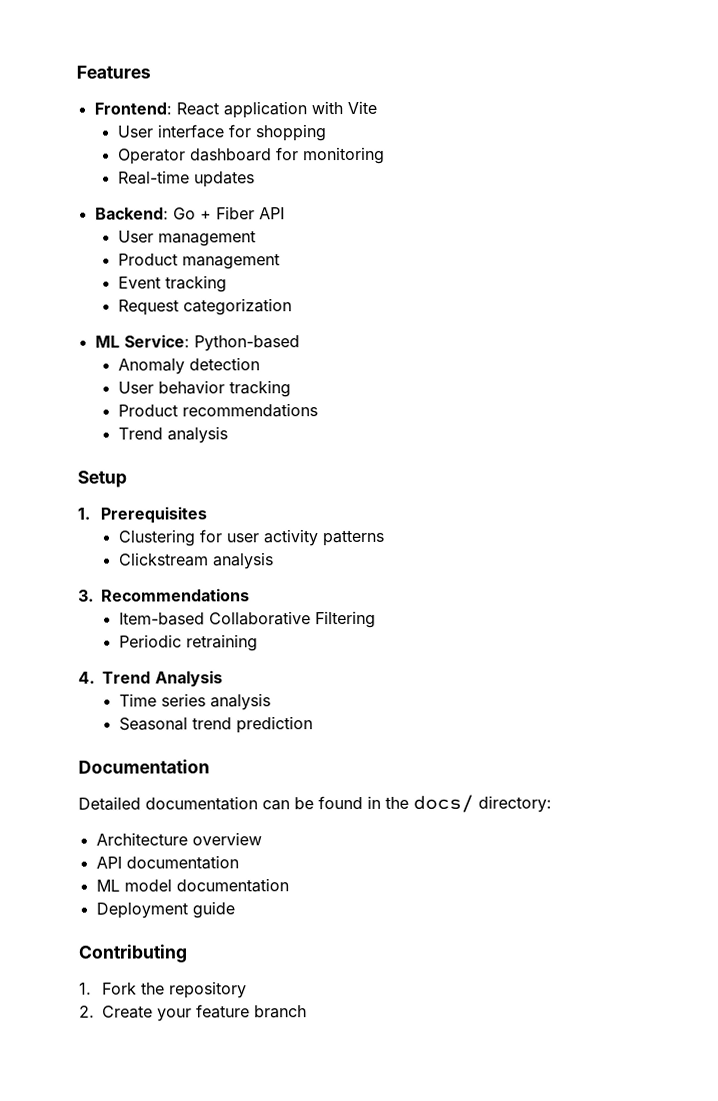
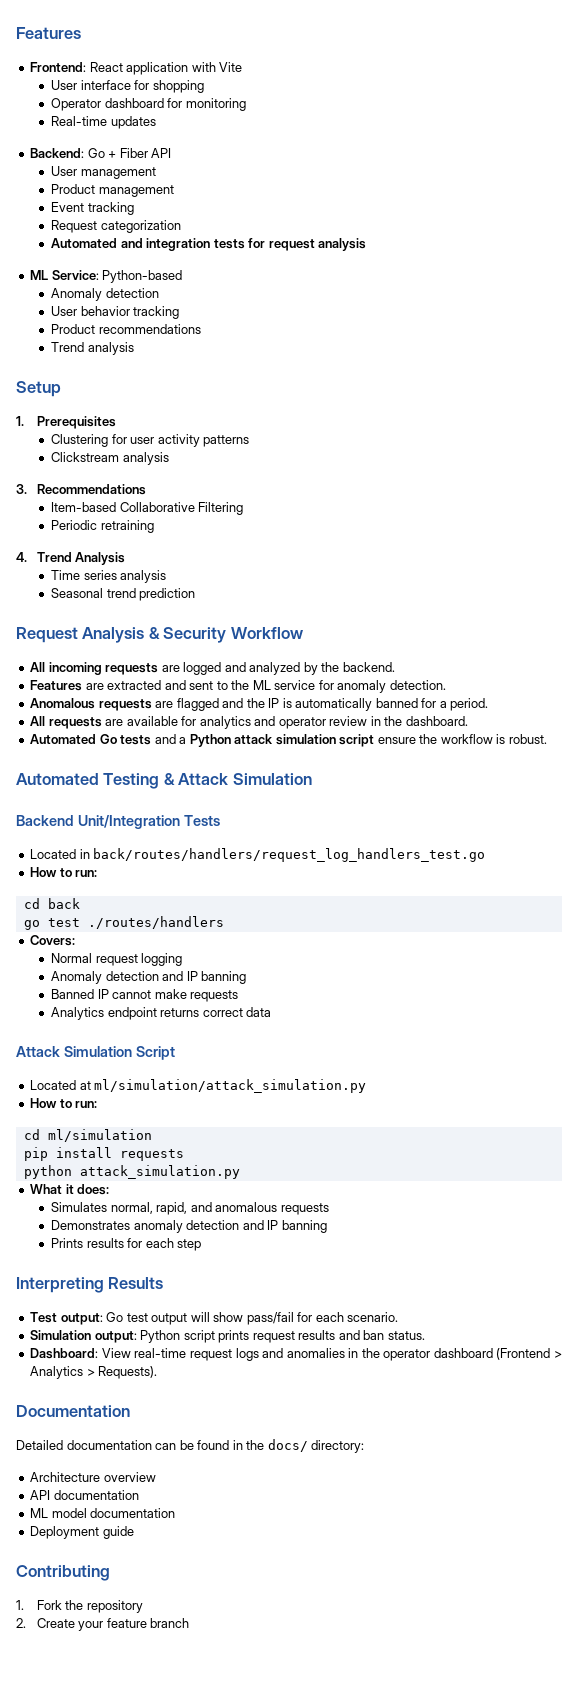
(292, 307) none -> [51,238,367,251] // Automated and integration tests for request analysis
(313, 725) none -> [16,627,303,643] [30,662,395,675] [30,680,446,693] [30,698,489,711] [30,716,468,729] [30,734,547,747] [16,773,312,789] [16,815,220,829] [30,848,486,862] [30,867,98,877] [23,898,80,909] [23,916,224,930] [30,935,76,946] [51,953,183,966] [51,971,247,984] [51,989,239,1002] [51,1007,272,1020] [16,1046,175,1060] [30,1079,367,1093] [30,1098,98,1108] [23,1129,152,1142] [23,1147,184,1161] [23,1165,240,1179] [30,1184,110,1195] [51,1202,329,1215] [51,1220,327,1233] [51,1238,202,1251] [16,1277,164,1293] [30,1312,399,1325] [30,1330,425,1343] [30,1348,562,1361] [30,1366,158,1379] // Request Analysis & Security Workflow // All incoming requests are logged and analyzed by the backend. // Features are extracted and sent to the ML service for anomaly detection. // Anomalous requests are flagged and the IP is automatically banned for a period. // All requests are available for analytics and operator review in the dashboard. // Automated Go tests and a Python attack simulation script ensure the workflow is robust. // Automated Testing & Attack Simulation // Backend Unit/Integration Tests // Located in back/routes/handlers/request_log_handlers_test.go // How to run: // cd back // go test ./routes/handlers // Covers: // Normal request logging // Anomaly detection and IP banning // Banned IP cannot make requests // Analytics endpoint returns correct data // Attack Simulation Script // Located at ml/simulation/attack_simulation.py // How to run: // cd ml/simulation // pip install requests // python attack_simulation.py // What it does: // Simulates normal, rapid, and anomalous requests // Demonstrates anomaly detection and IP banning // Prints results for each step // Interpreting Results // Test output: Go test output will show pass/fail for each scenario. // Simulation output: Python script prints request results and ban status. // Dashboard: View real-time request logs and anomalies in the operator dashboard (Frontend > Analytics > Requests).

